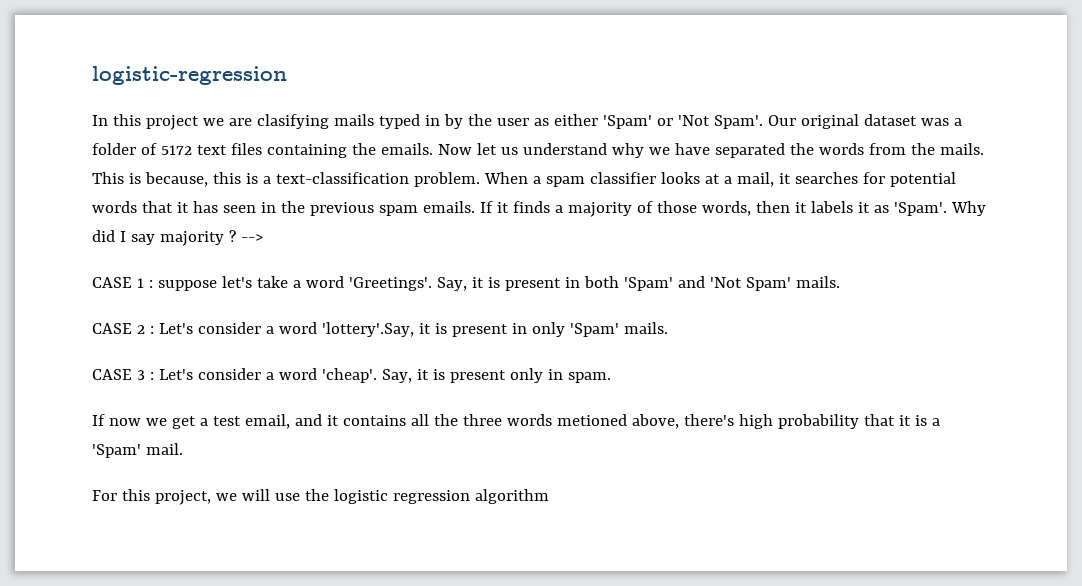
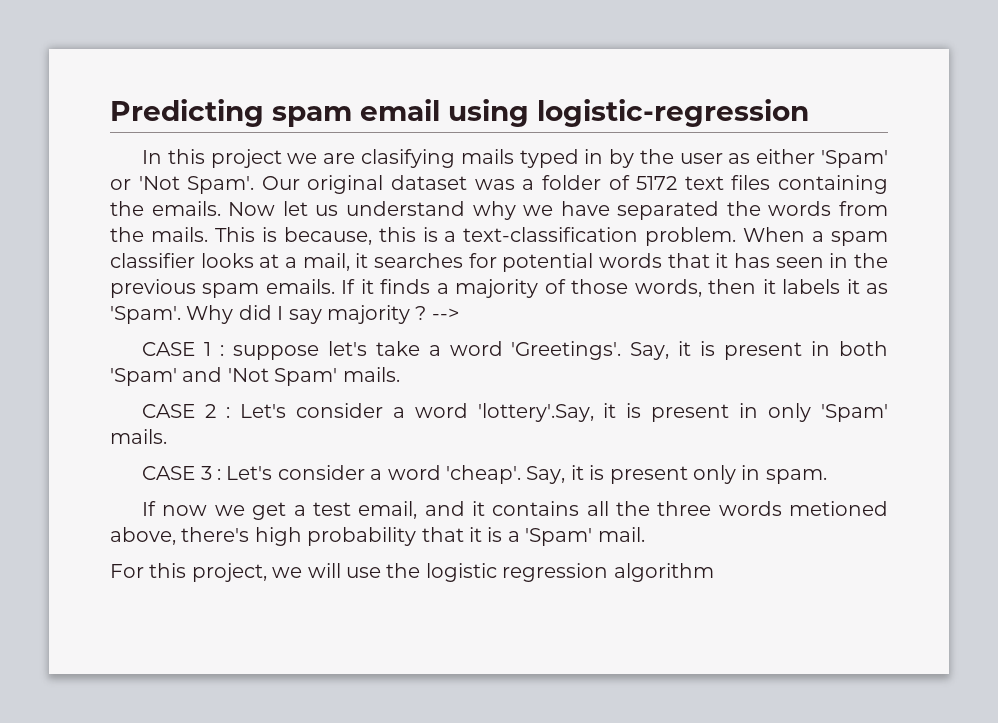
(92, 75) none -> [110,99,529,127] Predicting spam email using

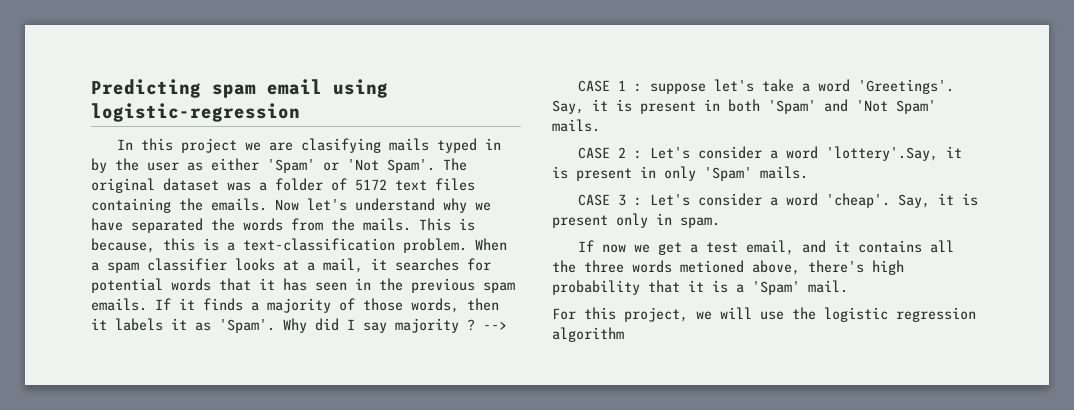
[261,176,300,190] Our -> [443,158,467,171] The
[282,201,339,216] let us -> [307,198,347,211] let's

